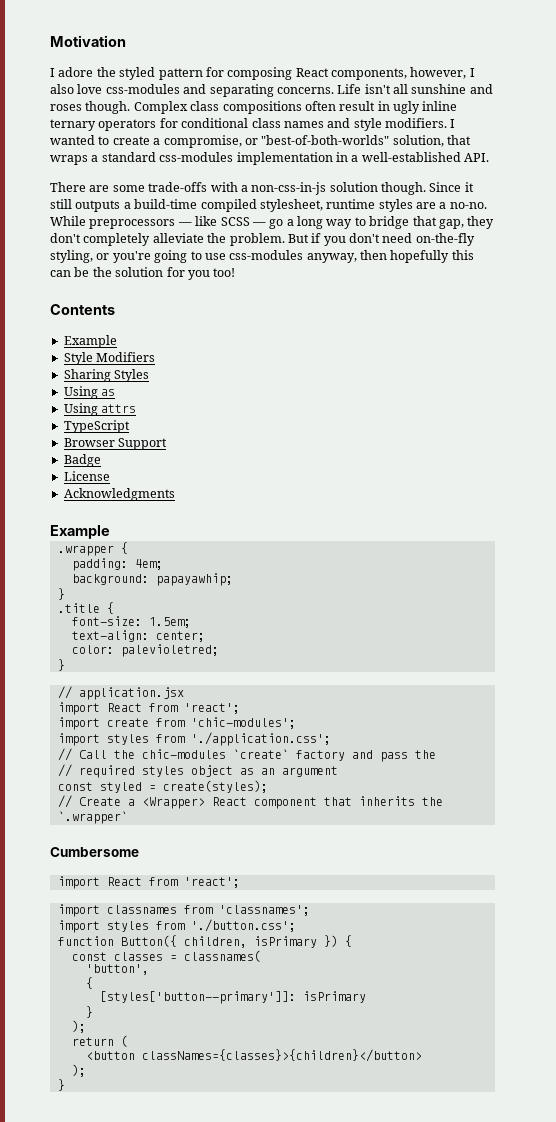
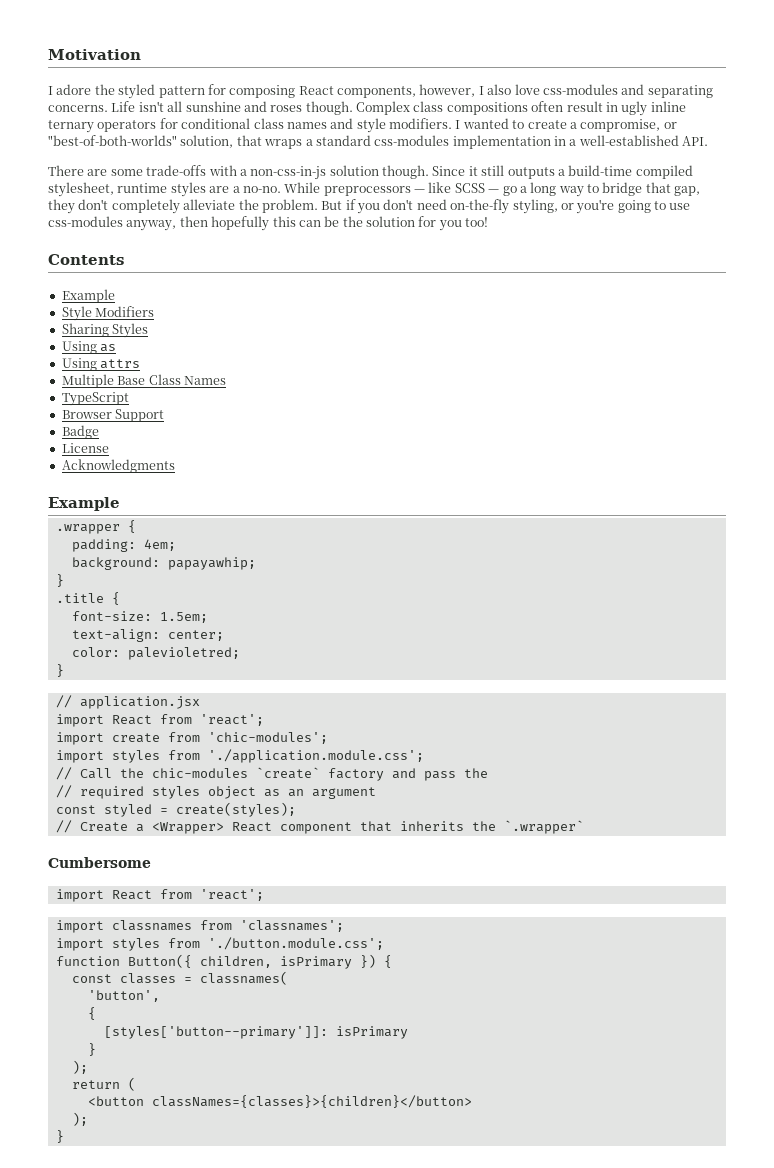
(137, 408) none -> [61,374,226,388] // Multiple Base Class Names
[190,732,331,746] './application.css'; -> [207,749,424,763] './application.module.css';
[190,919,296,932] './button.css'; -> [207,937,384,950] './button.module.css';

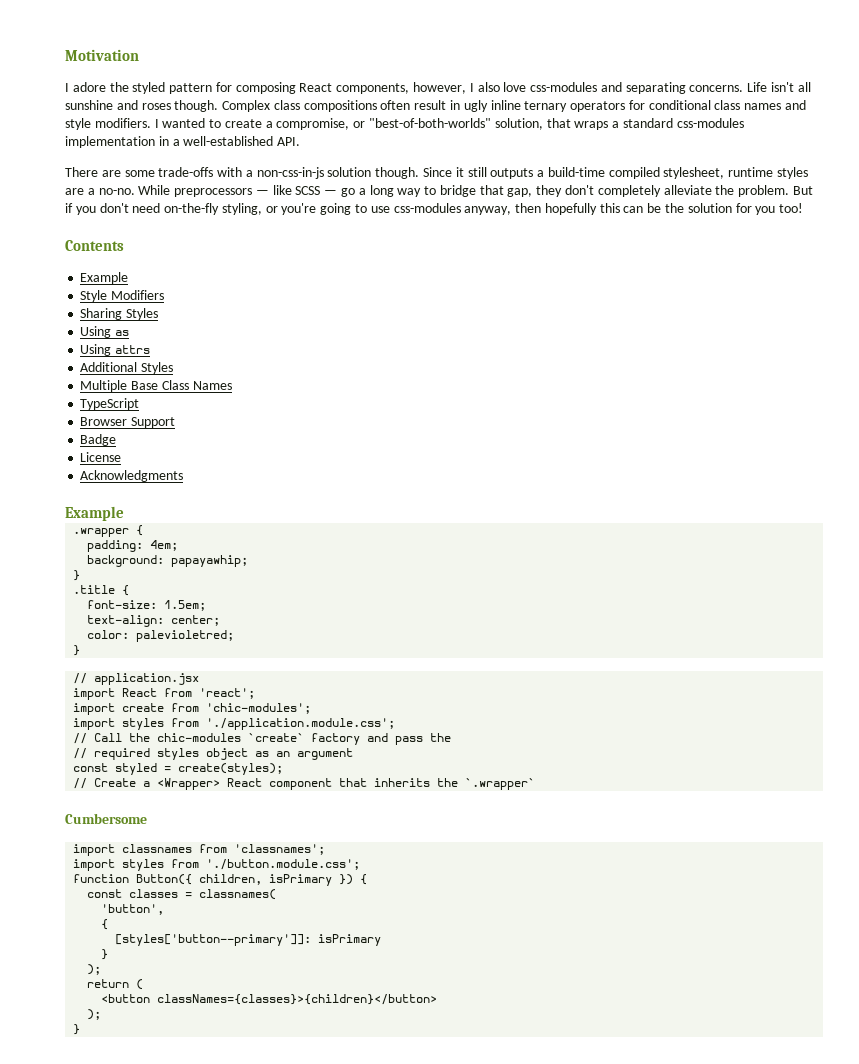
(141, 364) none -> [80,362,174,374] // Additional Styles
[55,889,264,902] // import React from 'react'; -> (147, 818) none

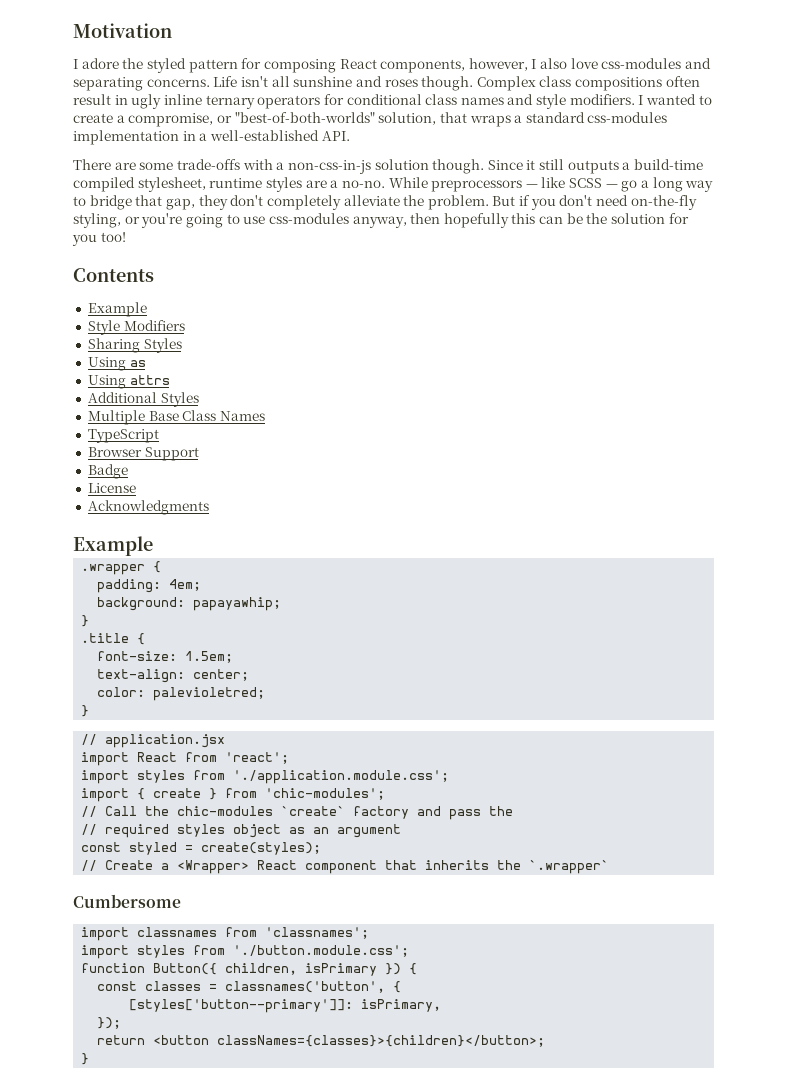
[73,703,312,715] // import create from 'chic-modules'; -> (290, 758) none
(396, 724) none -> [81,788,386,802] // import { create } from 'chic-modules';
[199,889,277,900] [101,904,165,915] classnames( // 'button', // -> [225,981,386,993] classnames('button',
[318,934,382,946] [101,949,109,960] [87,964,102,975] [87,979,144,990] [101,994,438,1005] [87,1009,102,1020] isPrimary // } // ); // return ( // <button classNames={classes}>{children}</button> // ); -> [361,999,442,1012] [97,1017,122,1029] [97,1035,546,1047] isPrimary, // }); // return <button classNames={classes}>{children}</button>;

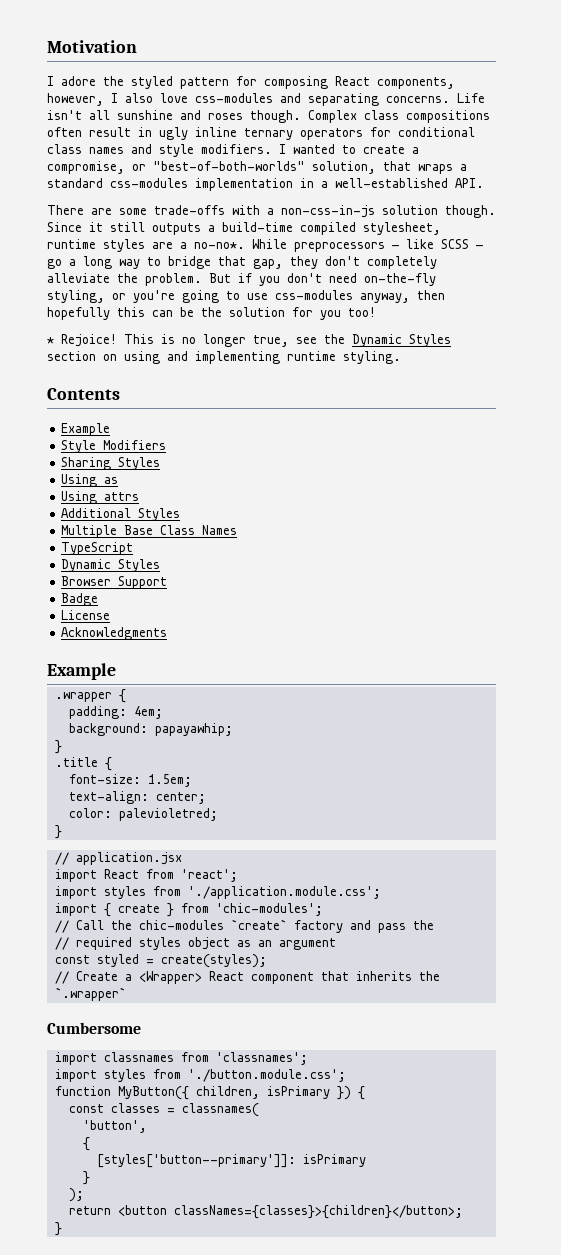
[341,180,385,188] no-no. -> [194,242,245,249] no-no*.
(126, 237) none -> [47,334,451,347] [47,351,401,364] // * Rejoice! This is no longer true, see the Dynamic Styles section on using and implementing runtime styling.
(159, 436) none -> [61,559,161,572] // Dynamic Styles
[153,963,218,975] Button({ -> [117,1086,189,1100] MyButton({
[225,981,386,993] classnames('button', -> [181,1103,259,1117] [82,1120,147,1133] classnames( // 'button', //
[361,999,442,1012] [97,1017,122,1029] isPrimary, // }); -> [302,1154,366,1167] [82,1171,90,1185] [68,1188,84,1202] isPrimary // } // );

